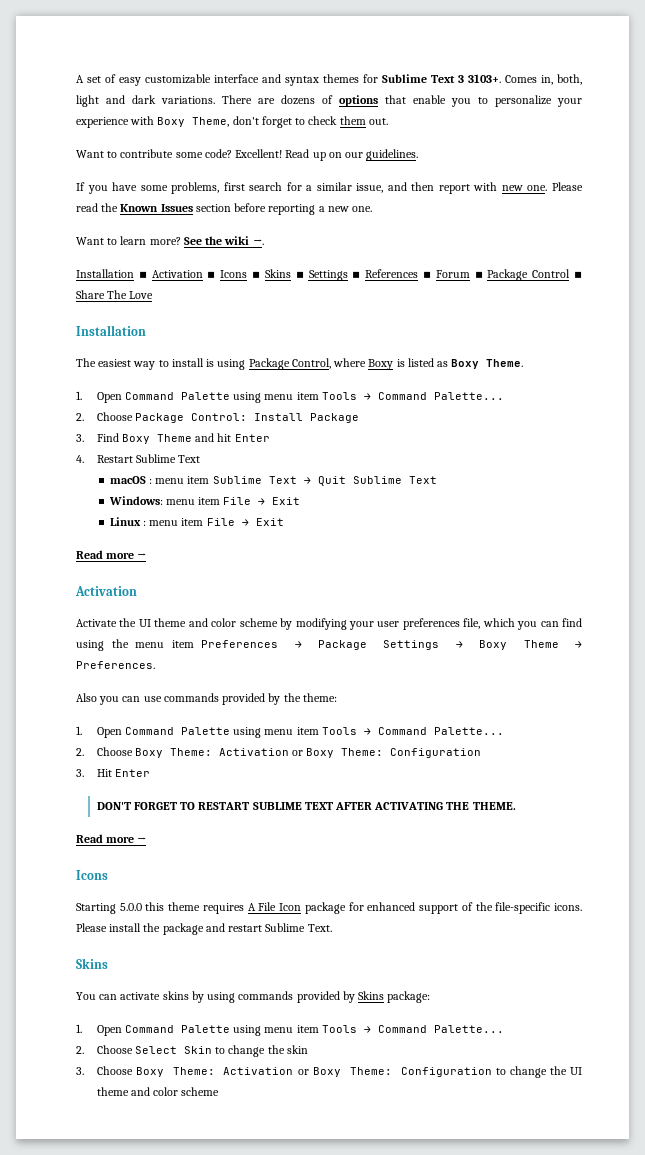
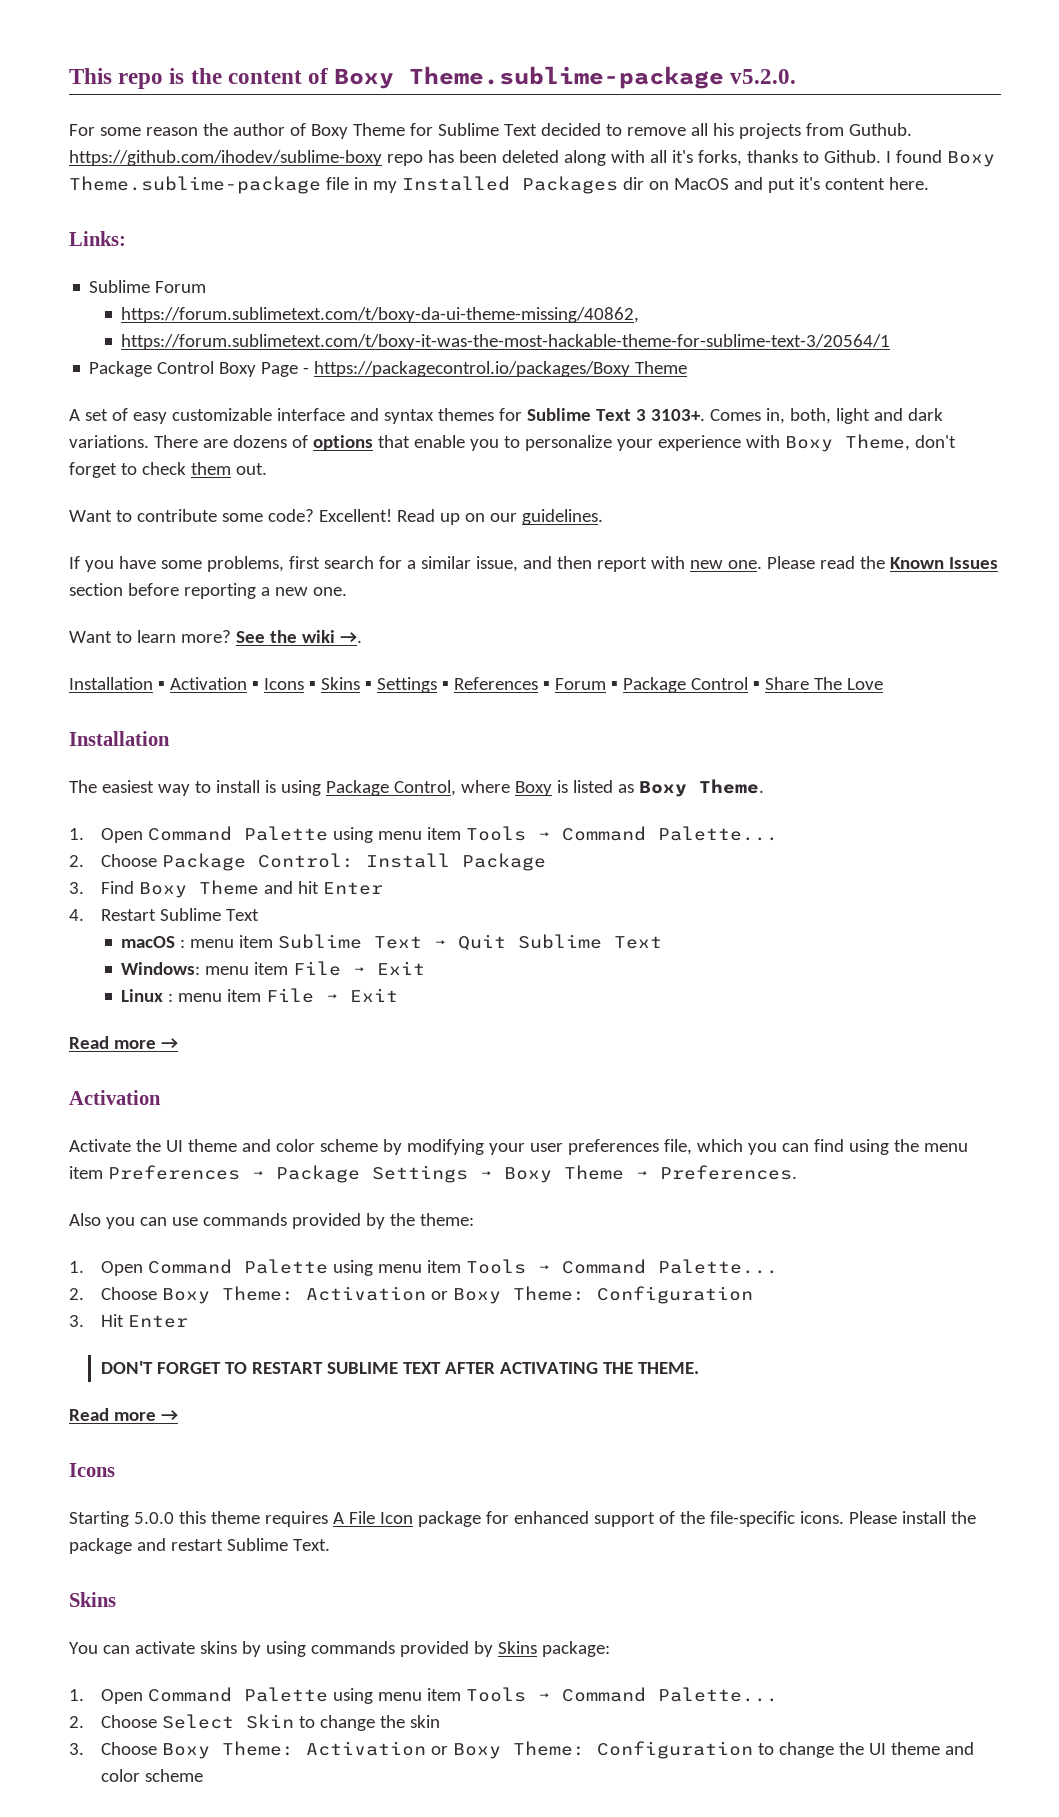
(76, 79) none -> [69,66,797,89] [69,123,912,139] [69,150,995,167] [69,176,929,194] [69,231,126,246] [89,280,207,293] [121,307,640,323] [121,334,891,350] [89,361,688,377] This repo is the content of Boxy Theme.sublime-package v5.2.0. // For some reason the author of Boxy Theme for Sublime Text decided to remove all his projects from Guthub. https://github.com/ihodev/sublime-boxy repo has been deleted along with all it's forks, thanks to Github. I found Boxy Theme.sublime-package file in my Installed Packages dir on MacOS and put it's content here. // Links: // Sublime Forum // https://forum.sublimetext.com/t/boxy-da-ui-theme-missing/40862, // https://forum.sublimetext.com/t/boxy-it-was-the-most-hackable-theme-for-sublime-text-3/20564/1 // Package Control Boxy Page - https://packagecontrol.io/packages/Boxy Theme //

